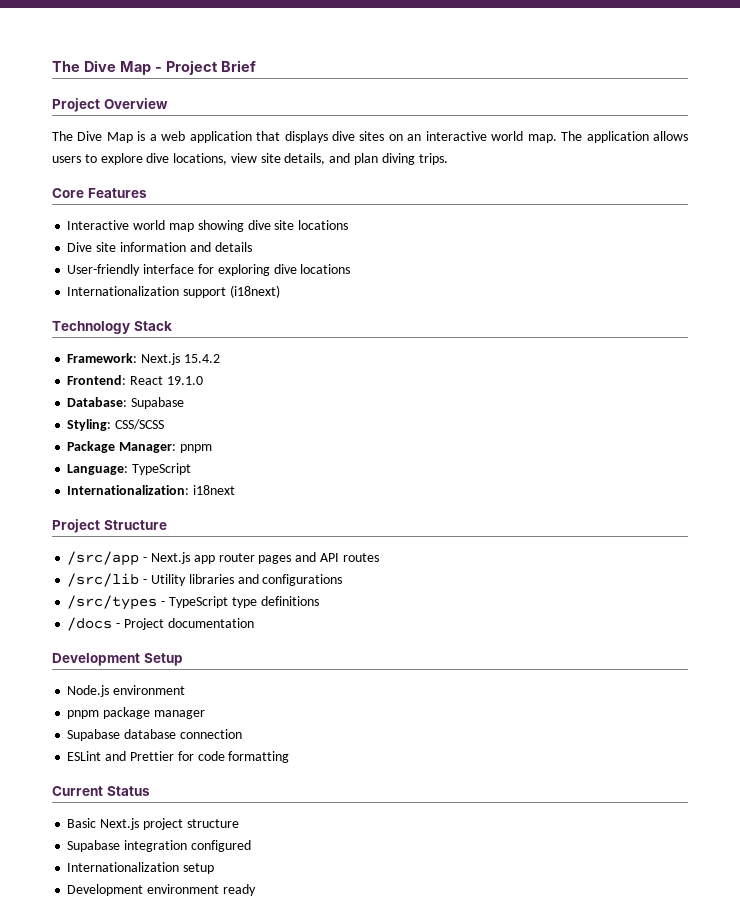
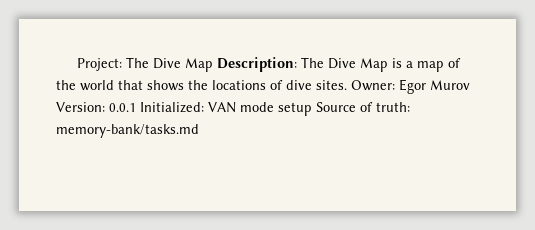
[52,60,256,75] [52,98,168,112] The Dive Map - Project Brief // Project Overview // -> [76,57,297,72] Project: The Dive Map Description:
[161,131,689,143] [52,153,448,165] [52,188,147,198] [67,220,349,232] [67,242,252,252] [67,264,351,276] [67,285,280,298] [52,321,172,334] [67,353,220,365] [67,375,203,385] [67,397,185,409] [67,419,165,431] [67,441,212,453] [67,463,192,475] [67,485,236,495] [52,519,167,533] [67,551,379,566] [67,573,343,587] [67,595,319,610] [67,617,254,631] [52,653,183,666] [67,685,186,697] [67,707,205,719] [67,729,242,741] [67,751,290,763] [52,786,150,796] [67,818,239,830] [67,840,251,852] [67,862,215,874] [67,884,256,896] web application that displays dive sites on an interactive world map. The application allows users to explore dive locations, view site details, and plan diving trips. // Core Features // Interactive world map showing dive site locations // Dive site information and details // User-friendly interface for exploring dive locations // Internationalization support (i18next) // Technology Stack // Framework: Next.js 15.4.2 // Frontend: React 19.1.0 // Database: Supabase // Styling: CSS/SCSS // Package Manager: pnpm // Language: TypeScript // Internationalization: i18next // Project Structure // /src/app - Next.js app router pages and API routes // /src/lib - Utility libraries and configurations // /src/types - TypeScript type definitions // /docs - Project documentation // Development Setup // Node.js environment // pnpm package manager // Supabase database connection // ESLint and Prettier for code formatting // Current Status // Basic Next.js project structure // Supabase integration configured // Internationalization setup // Development environment ready -> [416,58,461,72] [56,79,470,94] [56,102,410,116] [56,124,199,138] map of the world that shows the locations of dive sites. Owner: Egor Murov Version: 0.0.1 Initialized: VAN mode setup Source of truth: memory-bank/tasks.md

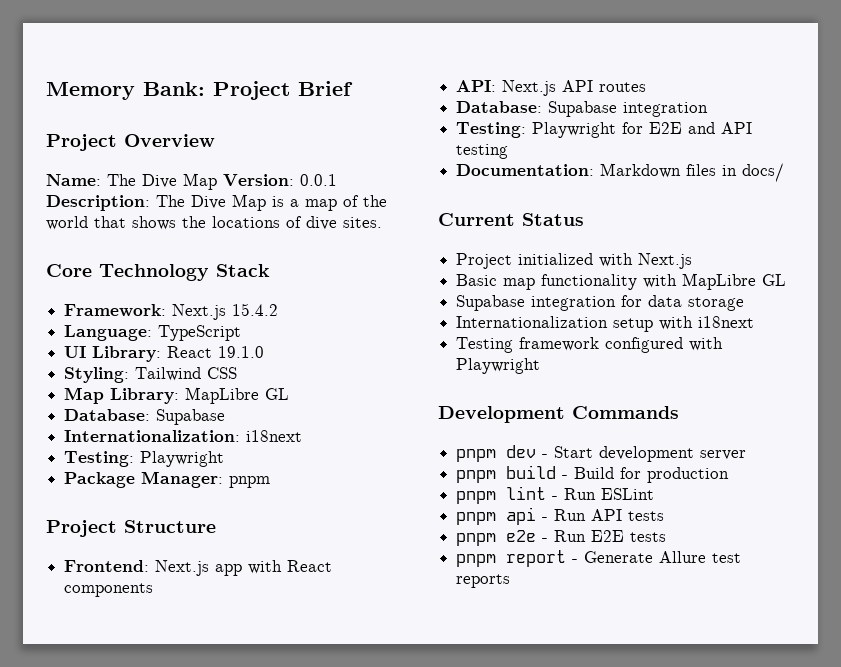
[76,57,213,72] Project: The Dive Map -> [46,81,353,100] [46,134,215,151] [46,173,337,190] Memory Bank: Project Brief // Project Overview // Name: The Dive Map Version: 0.0.1
[351,79,470,94] [56,102,410,116] [56,124,199,138] Owner: Egor Murov Version: 0.0.1 Initialized: VAN mode setup Source of truth: memory-bank/tasks.md -> [46,264,270,281] [64,303,279,320] [64,325,242,341] [64,346,265,362] [64,367,238,383] [64,387,290,404] [64,409,226,425] [64,430,303,442] [64,451,225,467] [64,471,271,488] [46,520,216,537] [64,560,333,576] [64,583,154,597] [456,80,647,96] [456,101,709,117] [456,122,753,138] [456,144,509,159] [456,163,785,182] [438,213,584,226] [456,253,693,269] [456,273,787,290] [456,295,745,311] [456,316,755,332] [456,337,724,353] [456,358,541,374] [438,406,679,423] [456,445,747,462] [456,465,730,483] [456,486,655,504] [456,507,665,525] [456,530,667,546] [456,550,742,567] [456,574,511,588] // Core Technology Stack // Framework: Next.js 15.4.2 // Language: TypeScript // UI Library: React 19.1.0 // Styling: Tailwind CSS // Map Library: MapLibre GL // Database: Supabase // Internationalization: i18next // Testing: Playwright // Package Manager: pnpm // Project Structure // Frontend: Next.js app with React components // API: Next.js API routes // Database: Supabase integration // Testing: Playwright for E2E and API testing // Documentation: Markdown files in docs/ // Current Status // Project initialized with Next.js // Basic map functionality with MapLibre GL // Supabase integration for data storage // Internationalization setup with i18next // Testing framework configured with Playwright // Development Commands // pnpm dev - Start development server // pnpm build - Build for production // pnpm lint - Run ESLint // pnpm api - Run API tests // pnpm e2e - Run E2E tests // pnpm report - Generate Allure test reports

